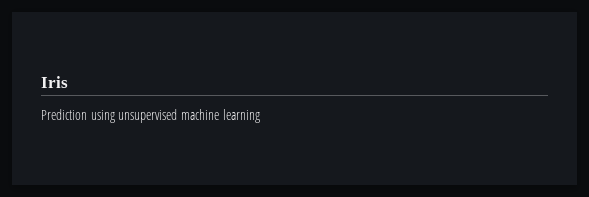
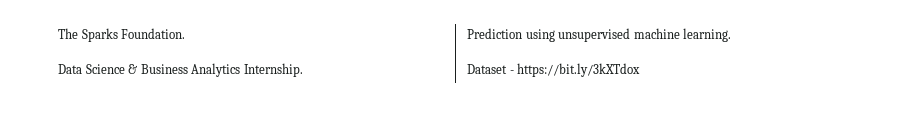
[41,76,68,88] Iris -> [58,28,186,42] [58,63,303,77] The Sparks Foundation. // Data Science & Business Analytics Internship.
[222,109,260,123] learning -> [683,28,732,42] [467,63,641,77] learning. // Dataset - https://bit.ly/3kXTdox

